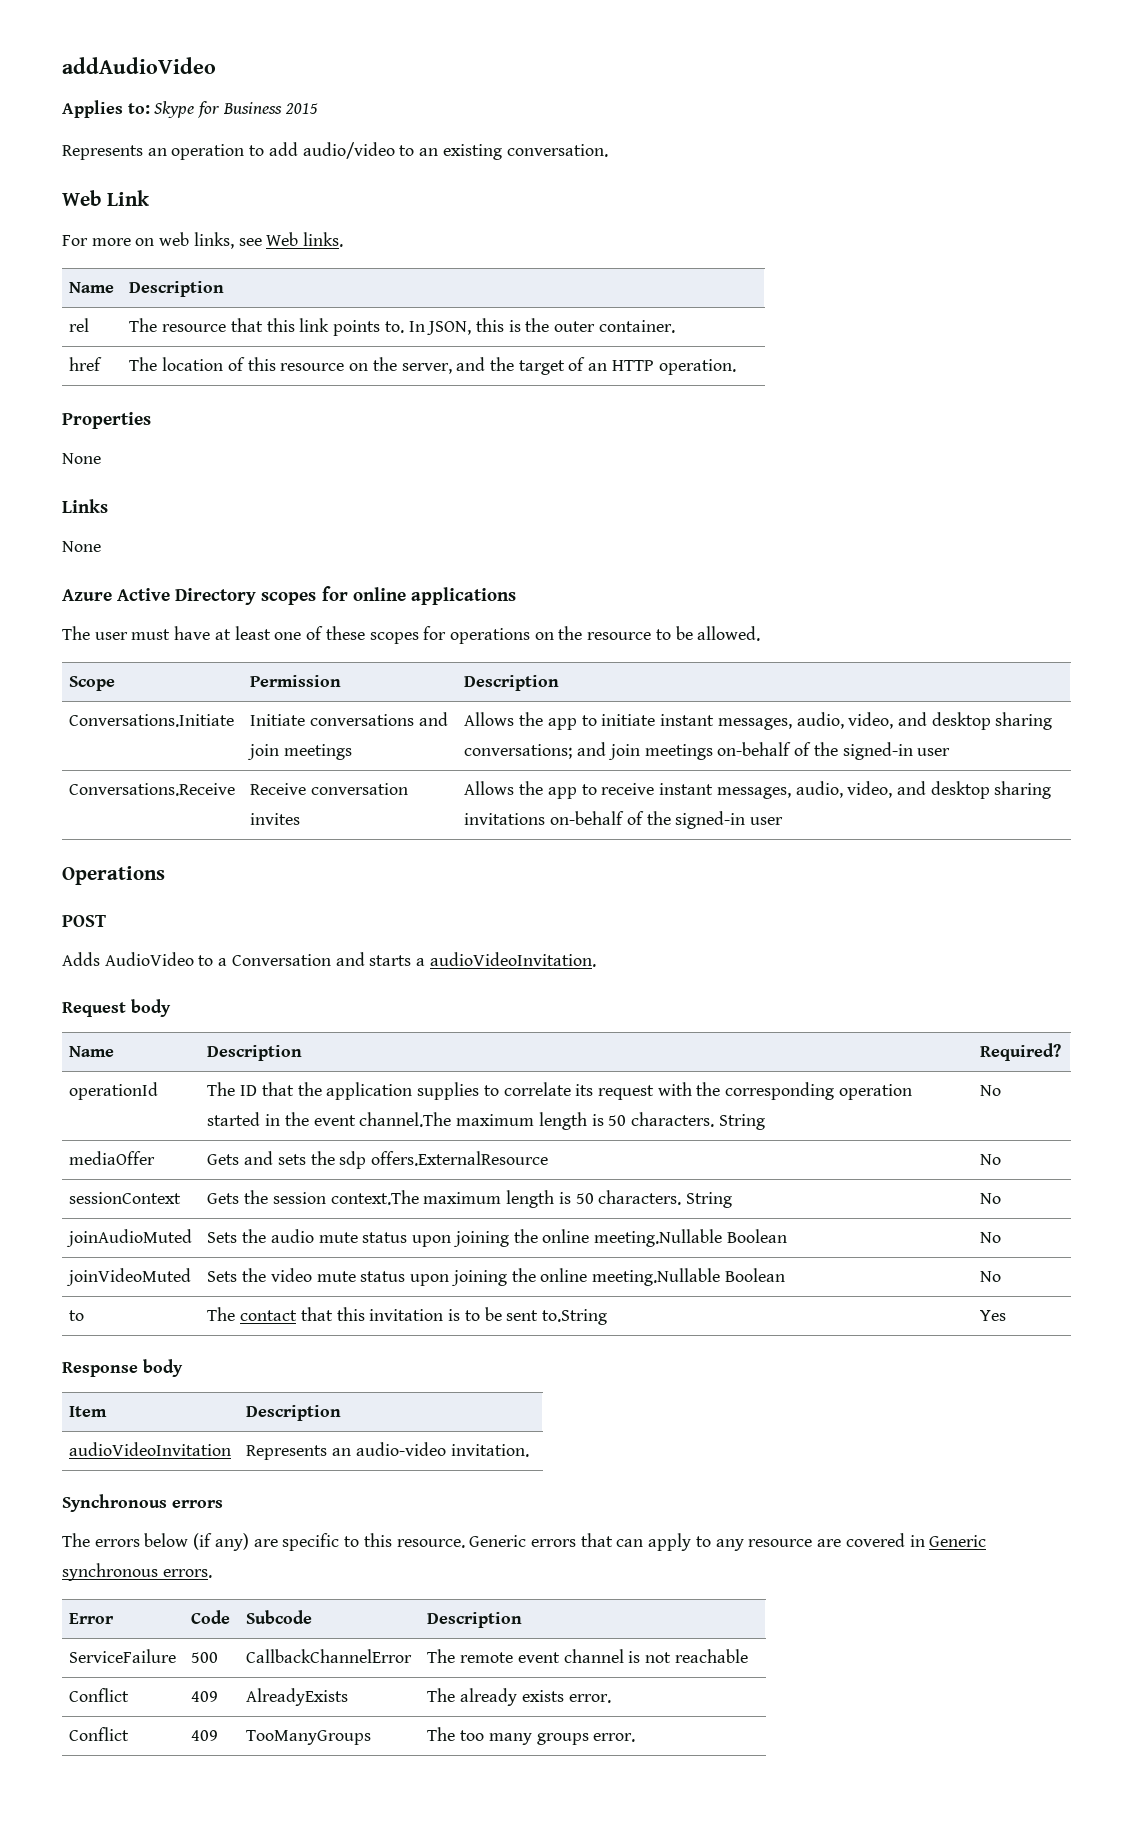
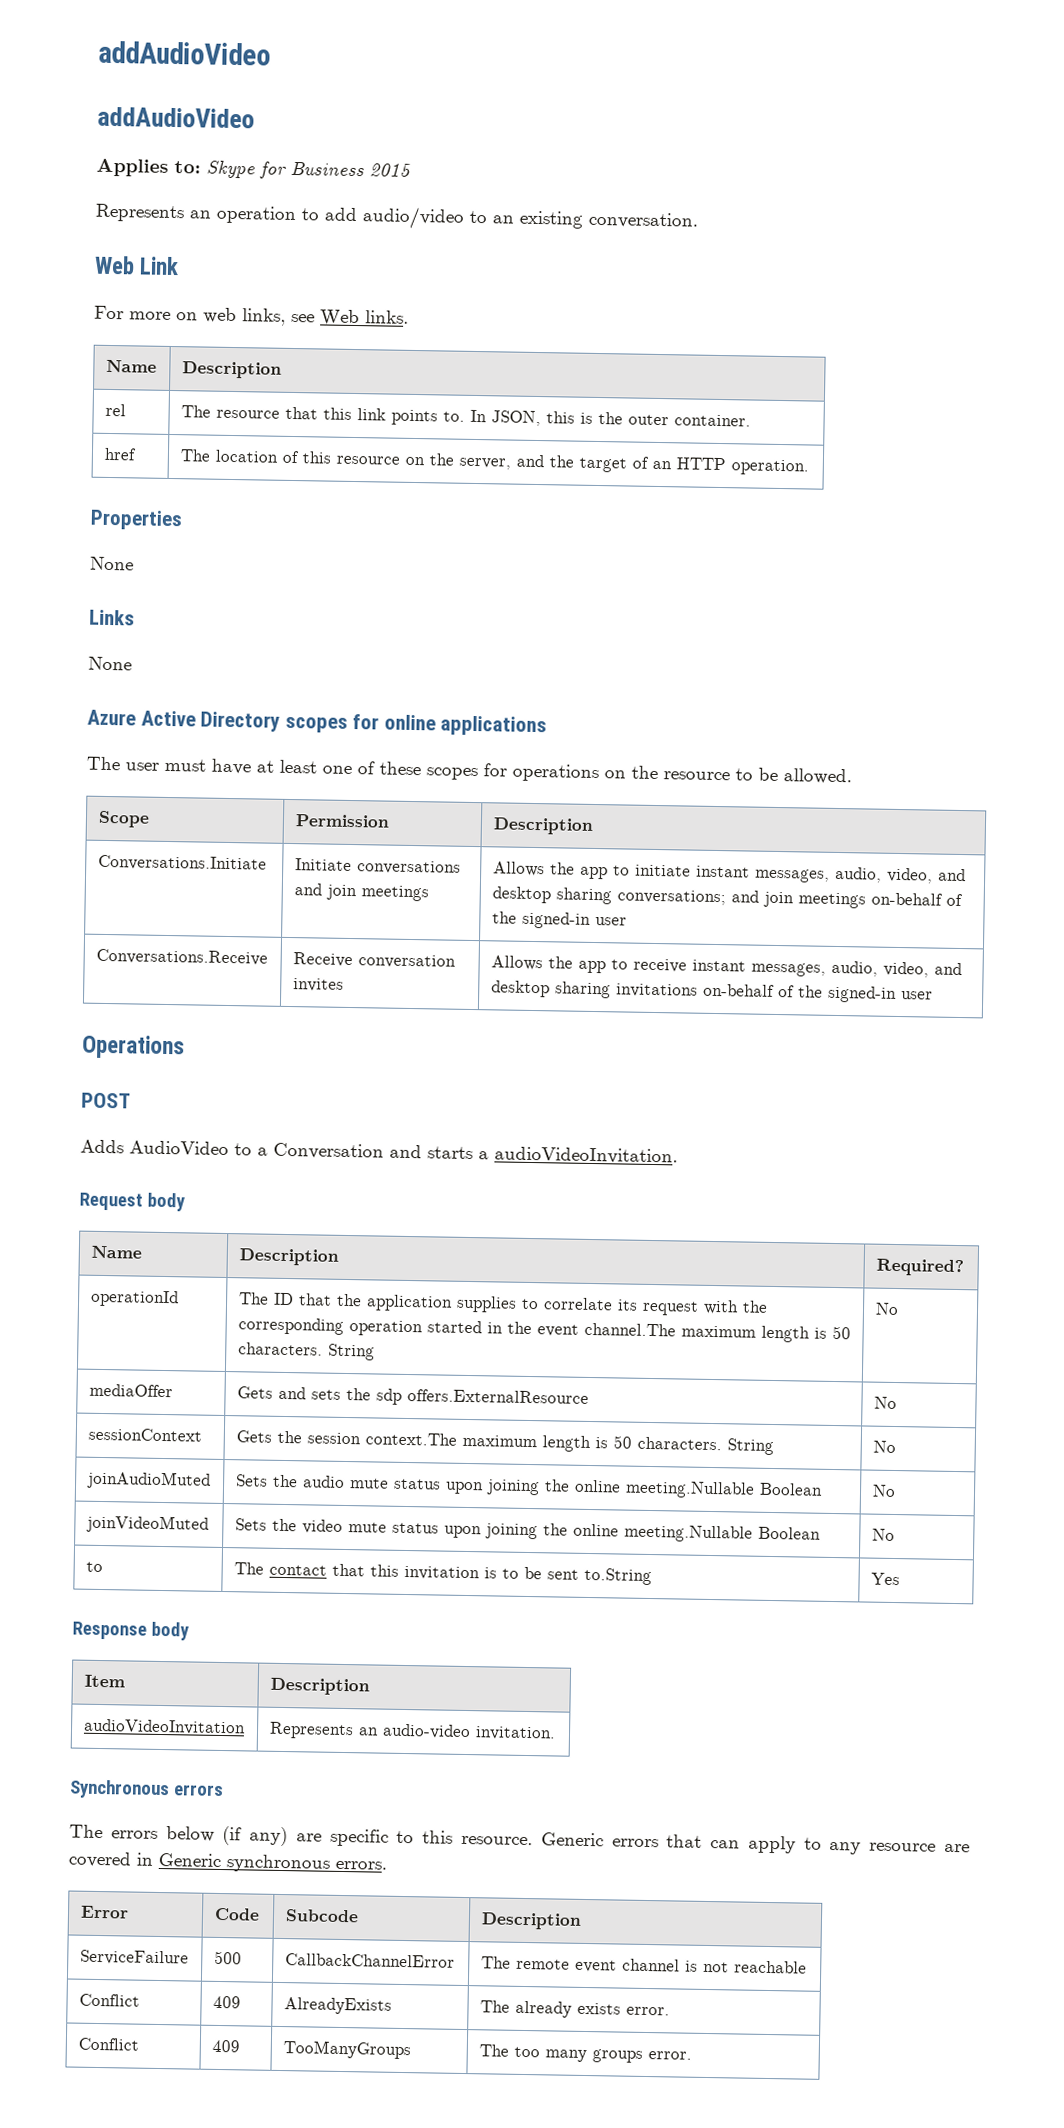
[62,57,216,74] addAudioVideo -> [98,40,271,66] [97,106,255,129] addAudioVideo // addAudioVideo

